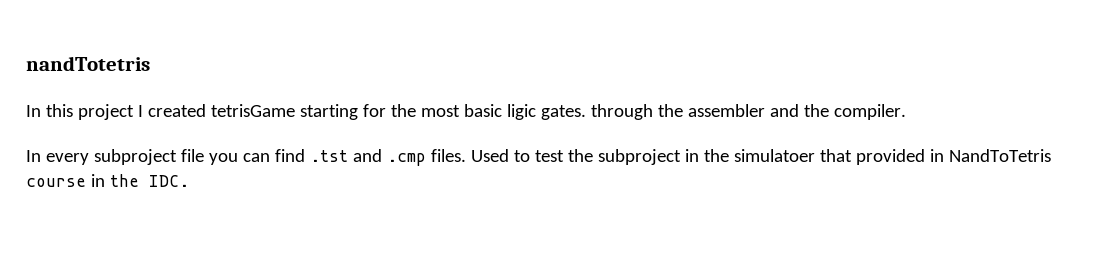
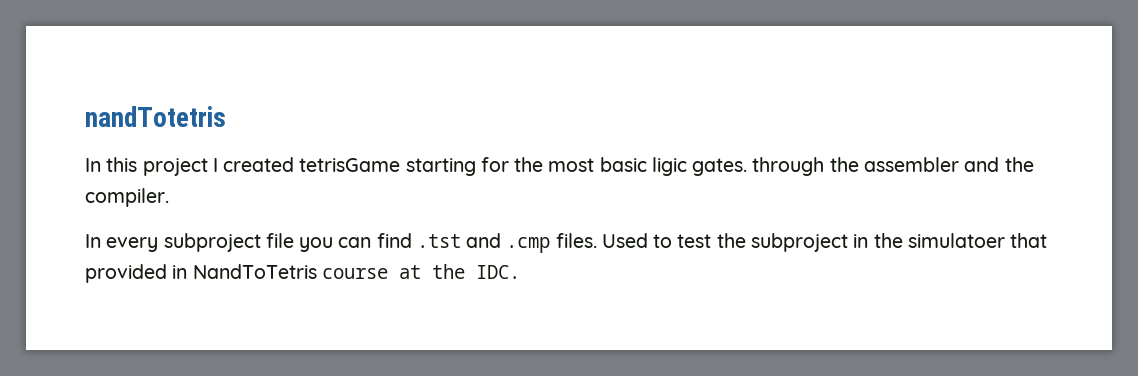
[90,174,105,187] in -> [398,265,421,279] at

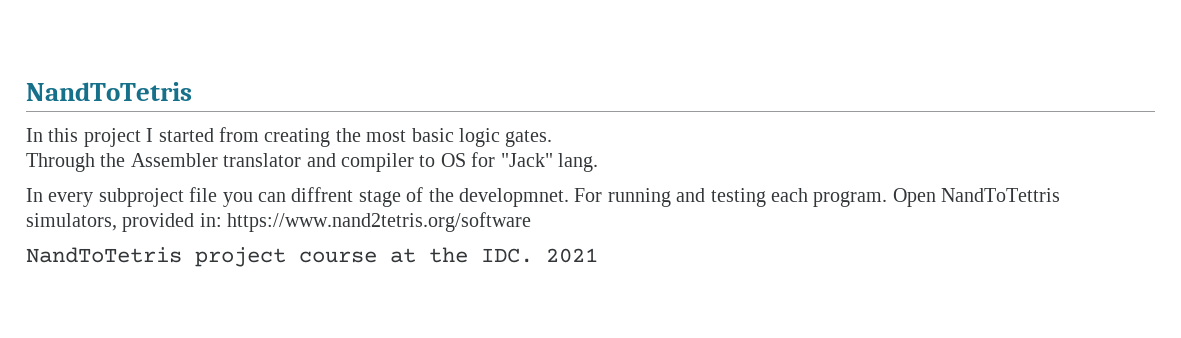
[85,106,226,127] nandTotetris -> [26,82,192,101] NandToTetris
[223,157,509,176] created tetrisGame starting for -> [158,127,331,147] started from creating
[651,157,687,176] ligic -> [458,128,500,147] logic
[752,157,1034,176] [85,188,169,207] through the assembler and the compiler. -> [26,152,598,172] // Through the Assembler translator and compiler to OS for "Jack" lang.
[376,233,1048,253] [85,264,317,283] find .tst and .cmp files. Used to test the subproject in the simulatoer that provided in NandToTetris -> [291,187,1061,207] [26,212,532,232] [26,247,286,267] diffrent stage of the developmnet. For running and testing each program. Open NandToTettris simulators, provided in: https://www.nand2tetris.org/software // NandToTetris project
(520, 272) none -> [546,248,598,263] 2021

